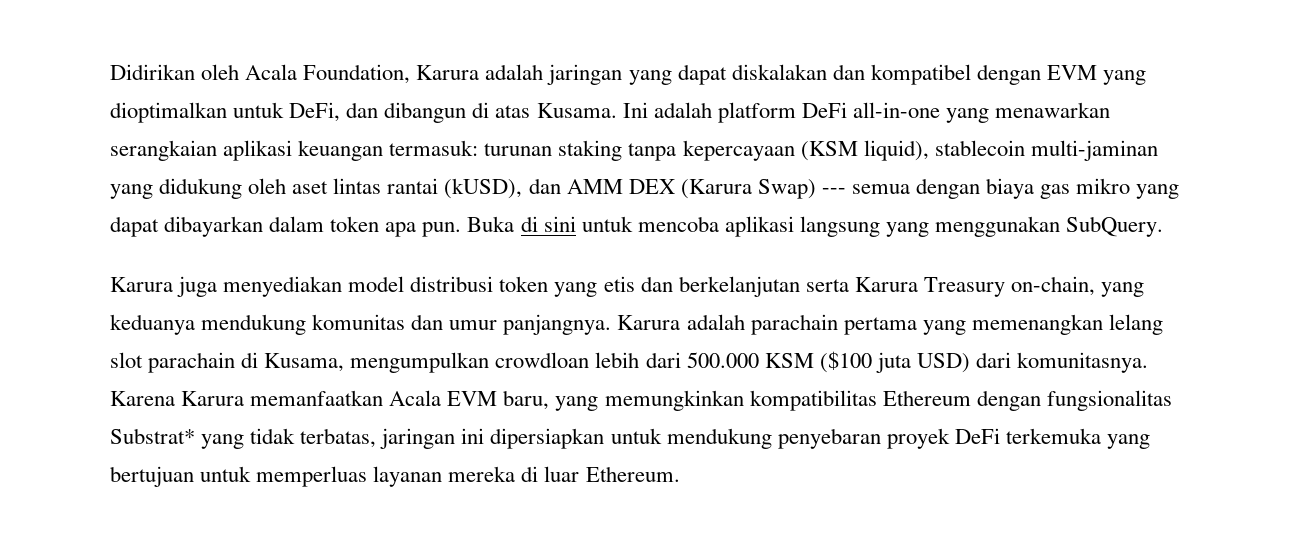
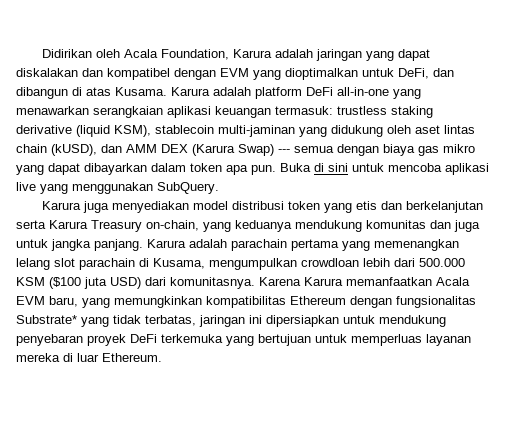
[622,102,648,118] Ini -> [171,87,210,96] Karura
[484,140,929,161] turunan staking tanpa kepercayaan (KSM liquid), -> [337,106,433,118] [16,125,151,137] trustless staking derivative (liquid KSM),
[387,178,439,194] rantai -> [16,144,47,153] chain
[799,216,880,237] langsung -> [16,182,36,191] live
[449,314,612,335] umur panjangnya. -> [454,220,480,232] [16,239,143,251] juga untuk jangka panjang.
[110,428,195,444] Substrat* -> [16,315,77,324] Substrate*

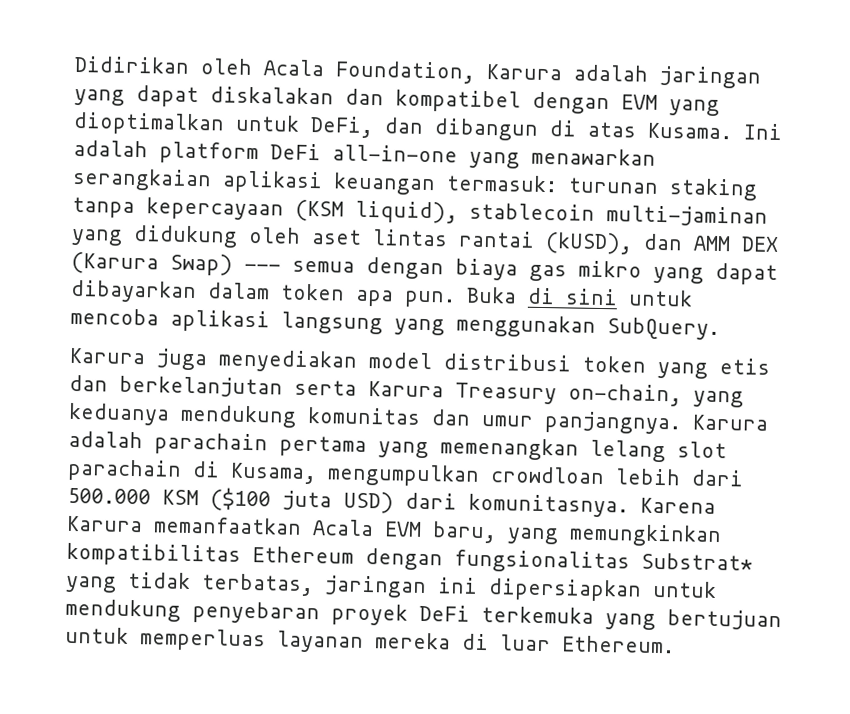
[171,87,210,96] Karura -> [743,123,783,141] Ini
[337,106,433,118] [16,125,151,137] trustless staking derivative (liquid KSM), -> [568,177,758,201] [72,196,458,224] turunan staking tanpa kepercayaan (KSM liquid),
[16,144,47,153] chain -> [458,230,535,248] rantai
[16,182,36,191] live -> [281,311,383,335] langsung
[454,220,480,232] [16,239,143,251] juga untuk jangka panjang. -> [481,411,682,435] umur panjangnya.
[16,315,77,324] Substrate* -> [641,552,753,571] Substrat*

